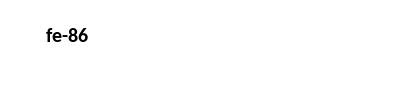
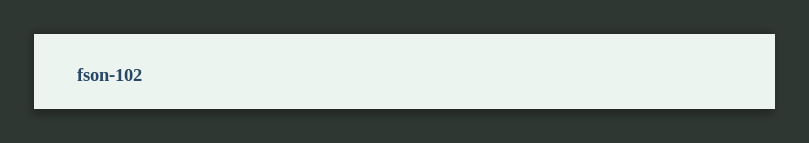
[46,28,88,42] fe-86 -> [77,68,142,81] fson-102

